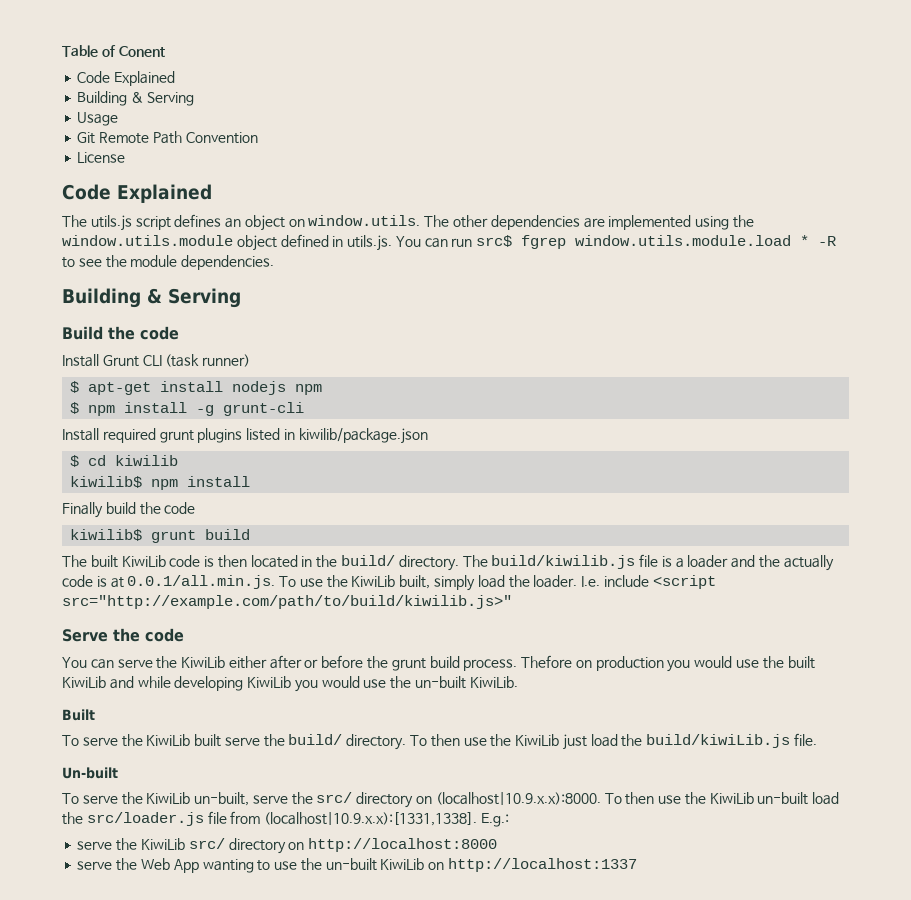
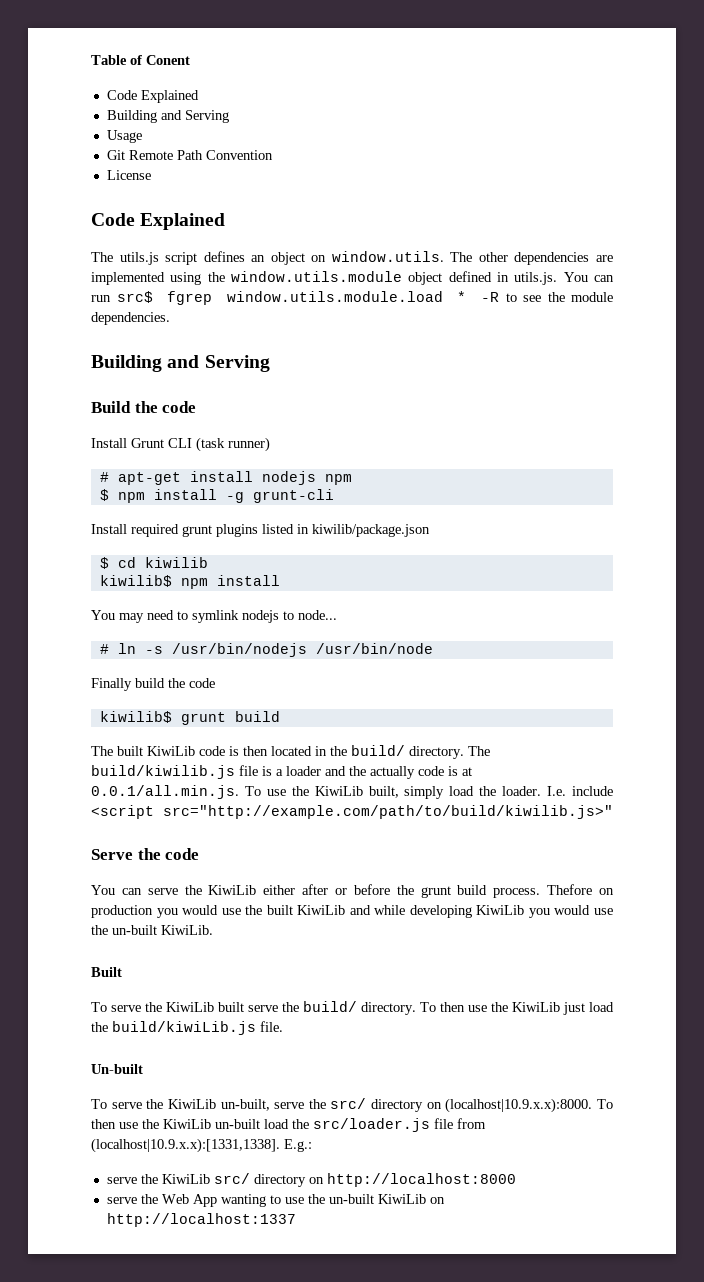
[131,92,144,103] & -> [160,110,182,120] and
[147,288,162,304] & -> [167,355,200,368] and
[70,381,80,393] $ -> [99,472,109,482] #
(251, 481) none -> [91,610,337,623] [99,643,433,657] // You may need to symlink nodejs to node... // # ln -s /usr/bin/nodejs /usr/bin/node

